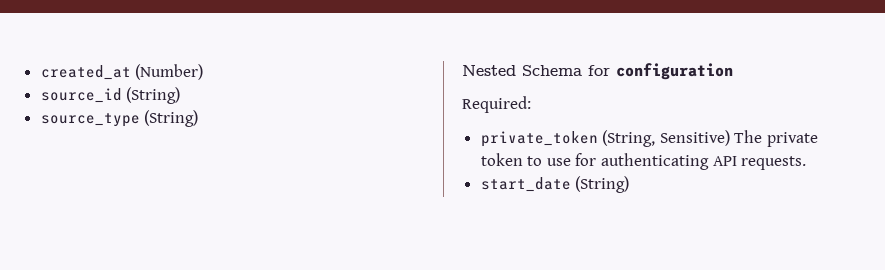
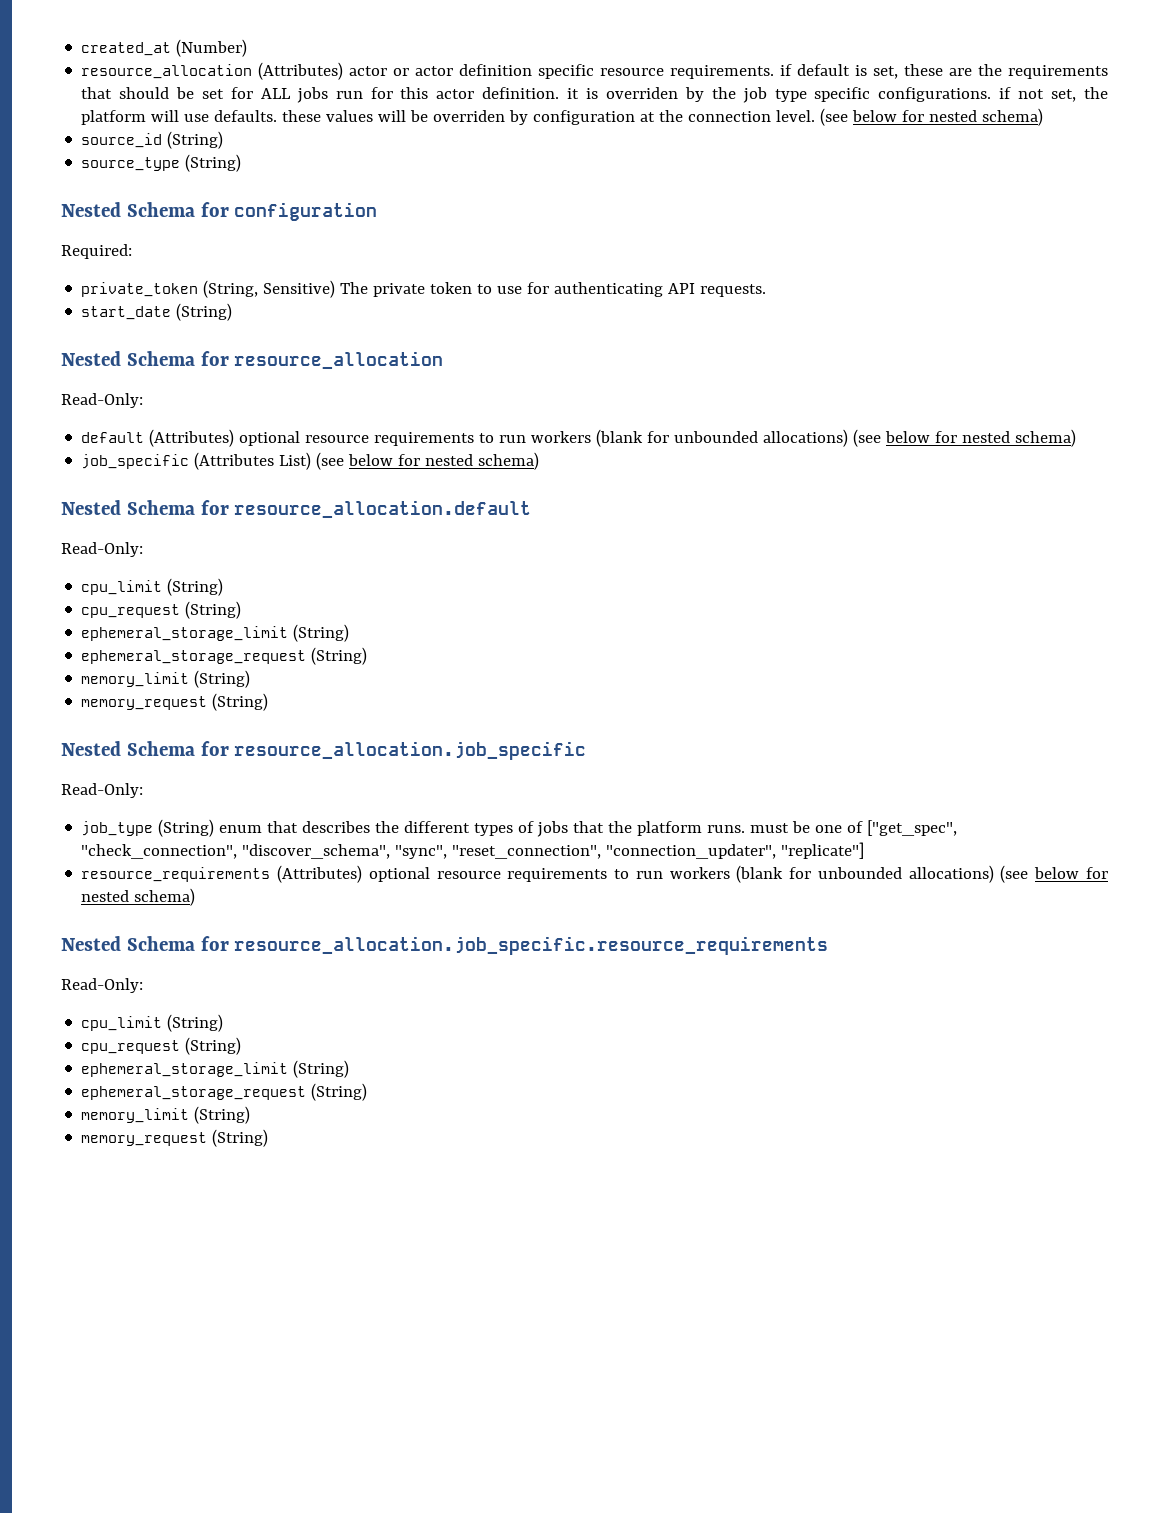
(204, 72) none -> [81,62,1108,80] [81,87,1109,103] [81,108,1044,126] // resource_allocation (Attributes) actor or actor definition specific resource requirements. if default is set, these are the requirements that should be set for ALL jobs run for this actor definition. it is overriden by the job type specific configurations. if not set, the platform will use defaults. these values will be overriden by configuration at the connection level. (see below for nested schema)
(630, 184) none -> [61,351,444,369] [61,393,143,408] [81,429,1077,447] [81,452,540,470] [61,500,532,518] [61,542,143,557] [81,578,224,596] [81,601,242,619] [81,624,350,642] [81,647,368,665] [81,670,251,688] [81,693,269,711] [61,741,587,760] [61,783,143,798] [81,819,958,837] [81,842,865,859] [81,865,1108,883] [81,888,196,906] [61,936,829,955] [61,978,143,993] [81,1014,224,1032] [81,1037,242,1055] [81,1060,350,1078] [81,1083,368,1101] [81,1106,251,1124] [81,1129,269,1147] // Nested Schema for resource_allocation // Read-Only: // default (Attributes) optional resource requirements to run workers (blank for unbounded allocations) (see below for nested schema) // job_specific (Attributes List) (see below for nested schema) // Nested Schema for resource_allocation.default // Read-Only: // cpu_limit (String) // cpu_request (String) // ephemeral_storage_limit (String) // ephemeral_storage_request (String) // memory_limit (String) // memory_request (String) // Nested Schema for resource_allocation.job_specific // Read-Only: // job_type (String) enum that describes the different types of jobs that the platform runs. must be one of ["get_spec", "check_connection", "discover_schema", "sync", "reset_connection", "connection_updater", "replicate"] // resource_requirements (Attributes) optional resource requirements to run workers (blank for unbounded allocations) (see below for nested schema) // Nested Schema for resource_allocation.job_specific.resource_requirements // Read-Only: // cpu_limit (String) // cpu_request (String) // ephemeral_storage_limit (String) // ephemeral_storage_request (String) // memory_limit (String) // memory_request (String)

